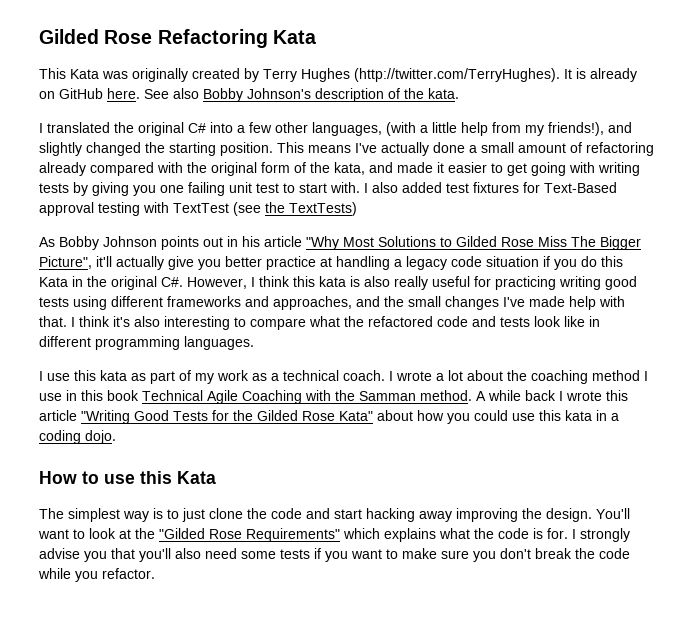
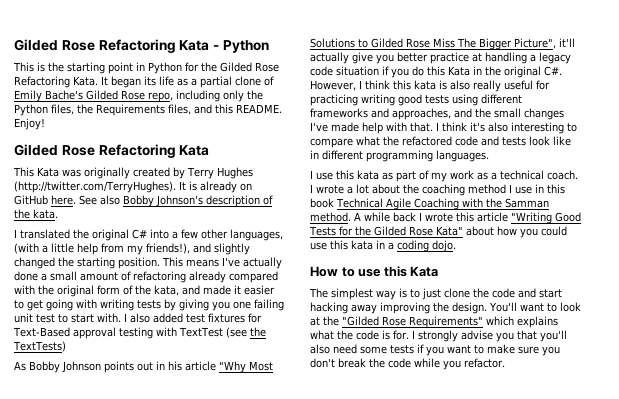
[39,29,316,48] Gilded Rose Refactoring Kata -> [14,39,269,53] [13,62,279,74] [14,76,274,88] [14,90,263,102] [14,104,282,116] [14,118,45,130] [14,144,210,158] Gilded Rose Refactoring Kata - Python // This is the starting point in Python for the Gilded Rose Refactoring Kata. It began its life as a partial clone of Emily Bache's Gilded Rose repo, including only the Python files, the Requirements files, and this README. Enjoy! // Gilded Rose Refactoring Kata

